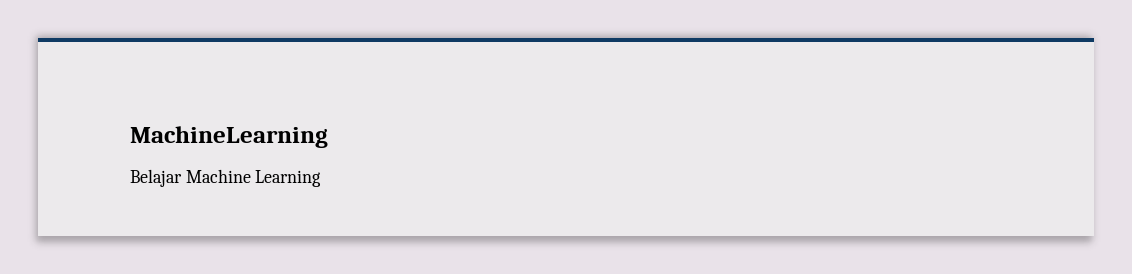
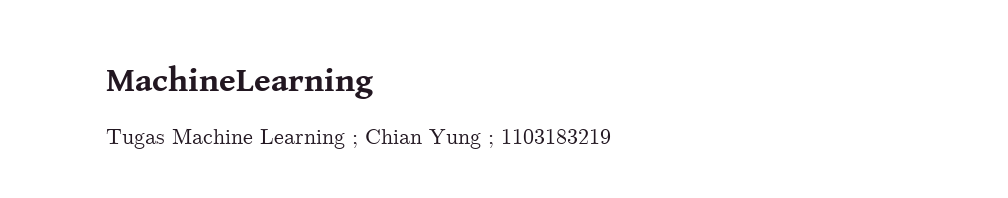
[130,169,182,187] Belajar -> [106,129,165,149] Tugas
(322, 178) none -> [352,129,611,149] ; Chian Yung ; 1103183219

